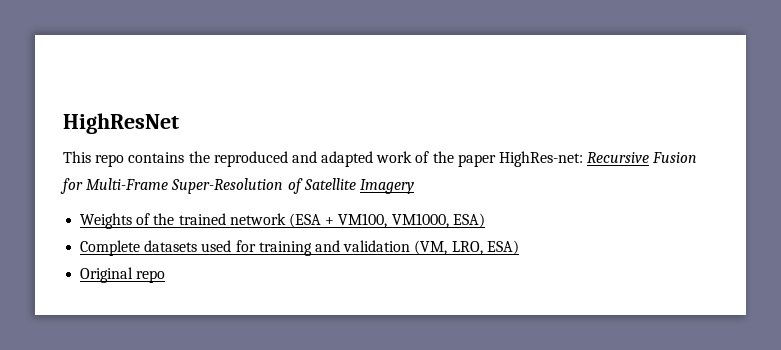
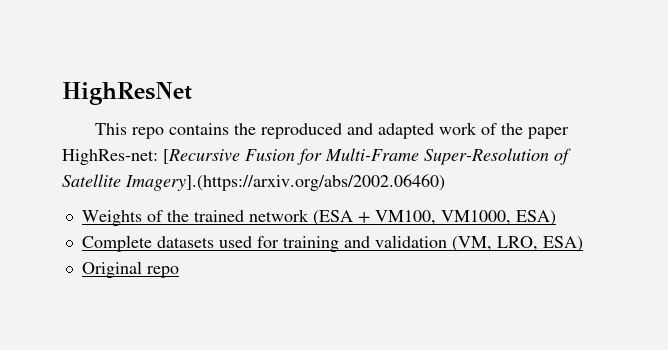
[587,152,650,163] Recursive -> [163,149,240,164] [Recursive
[359,179,414,194] Imagery -> [125,174,445,191] Imagery].(https://arxiv.org/abs/2002.06460)

